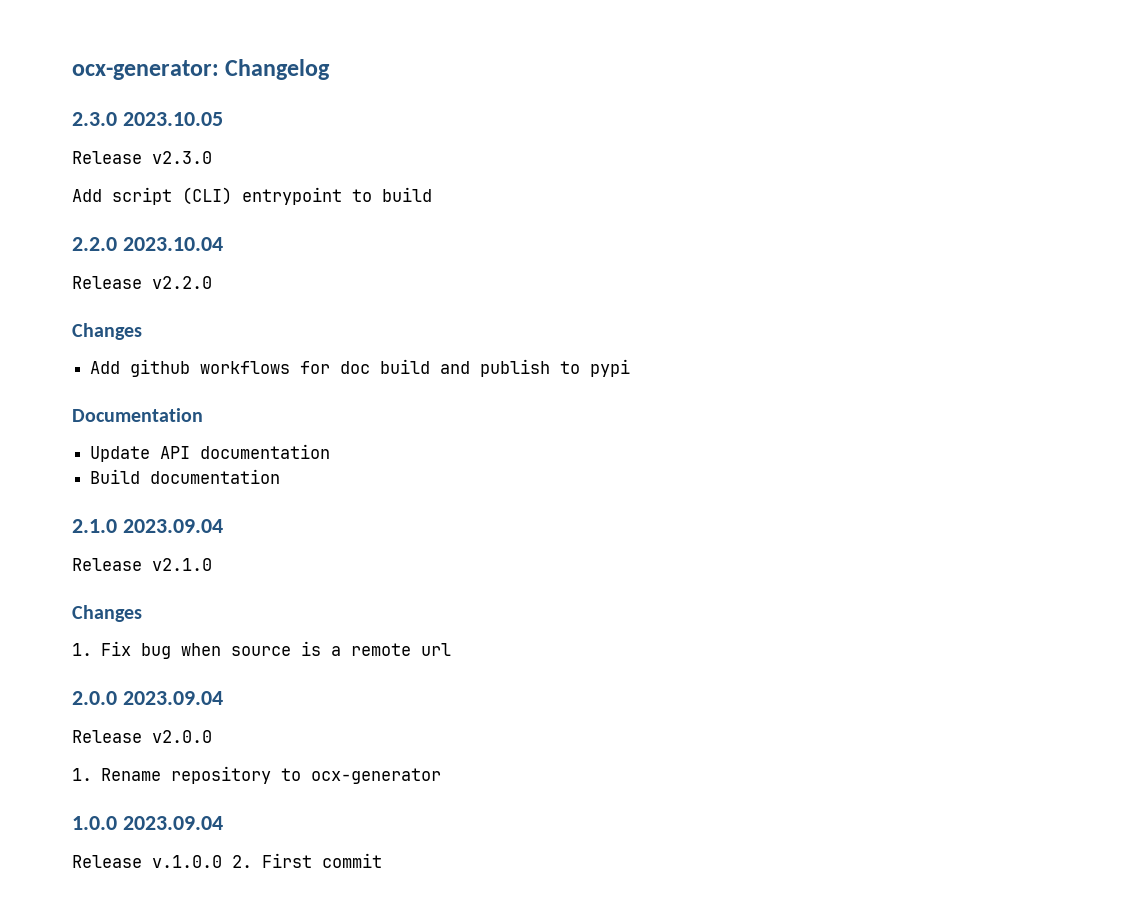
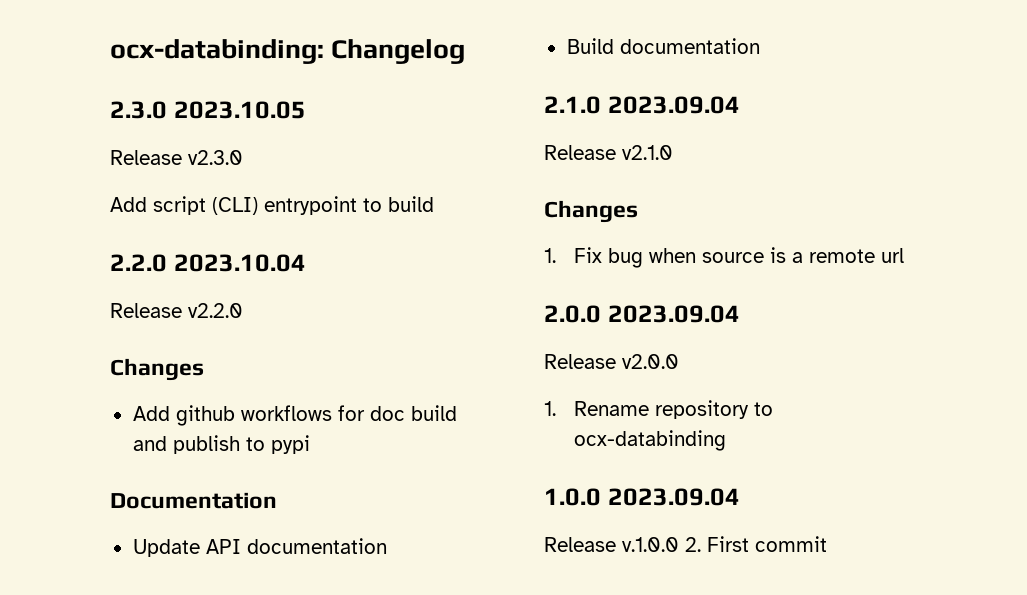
[72,60,219,80] ocx-generator: -> [110,39,324,64] ocx-databinding:
[311,768,442,784] ocx-generator -> [574,430,727,451] ocx-databinding

